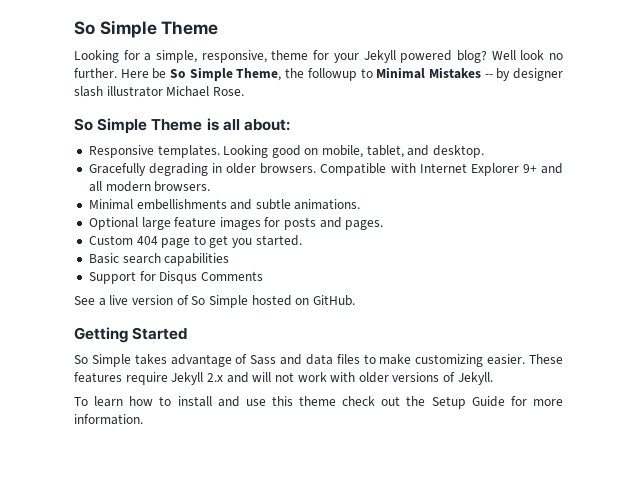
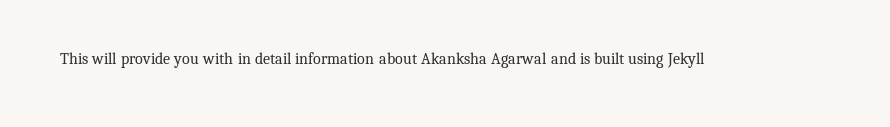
[74,20,219,38] [74,50,563,63] [74,67,563,81] [74,86,244,97] [74,118,290,134] [88,145,485,158] [88,163,563,176] [88,181,211,192] [88,199,361,210] [88,217,384,230] [88,235,302,248] [88,253,230,266] [88,271,263,284] [74,295,355,308] [74,327,188,343] [74,354,564,367] [74,372,493,385] [74,396,563,409] [74,414,143,425] So Simple Theme // Looking for a simple, responsive, theme for your Jekyll powered blog? Well look no further. Here be So Simple Theme, the followup to Minimal Mistakes -- by designer slash illustrator Michael Rose. // So Simple Theme is all about: // Responsive templates. Looking good on mobile, tablet, and desktop. // Gracefully degrading in older browsers. Compatible with Internet Explorer 9+ and all modern browsers. // Minimal embellishments and subtle animations. // Optional large feature images for posts and pages. // Custom 404 page to get you started. // Basic search capabilities // Support for Disqus Comments // See a live version of So Simple hosted on GitHub. // Getting Started // So Simple takes advantage of Sass and data files to make customizing easier. These features require Jekyll 2.x and will not work with older versions of Jekyll. // To learn how to install and use this theme check out the Setup Guide for more information. -> [60,52,705,68] This will provide you with in detail information about Akanksha Agarwal and is built using Jekyll

